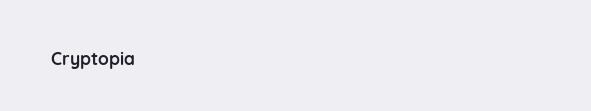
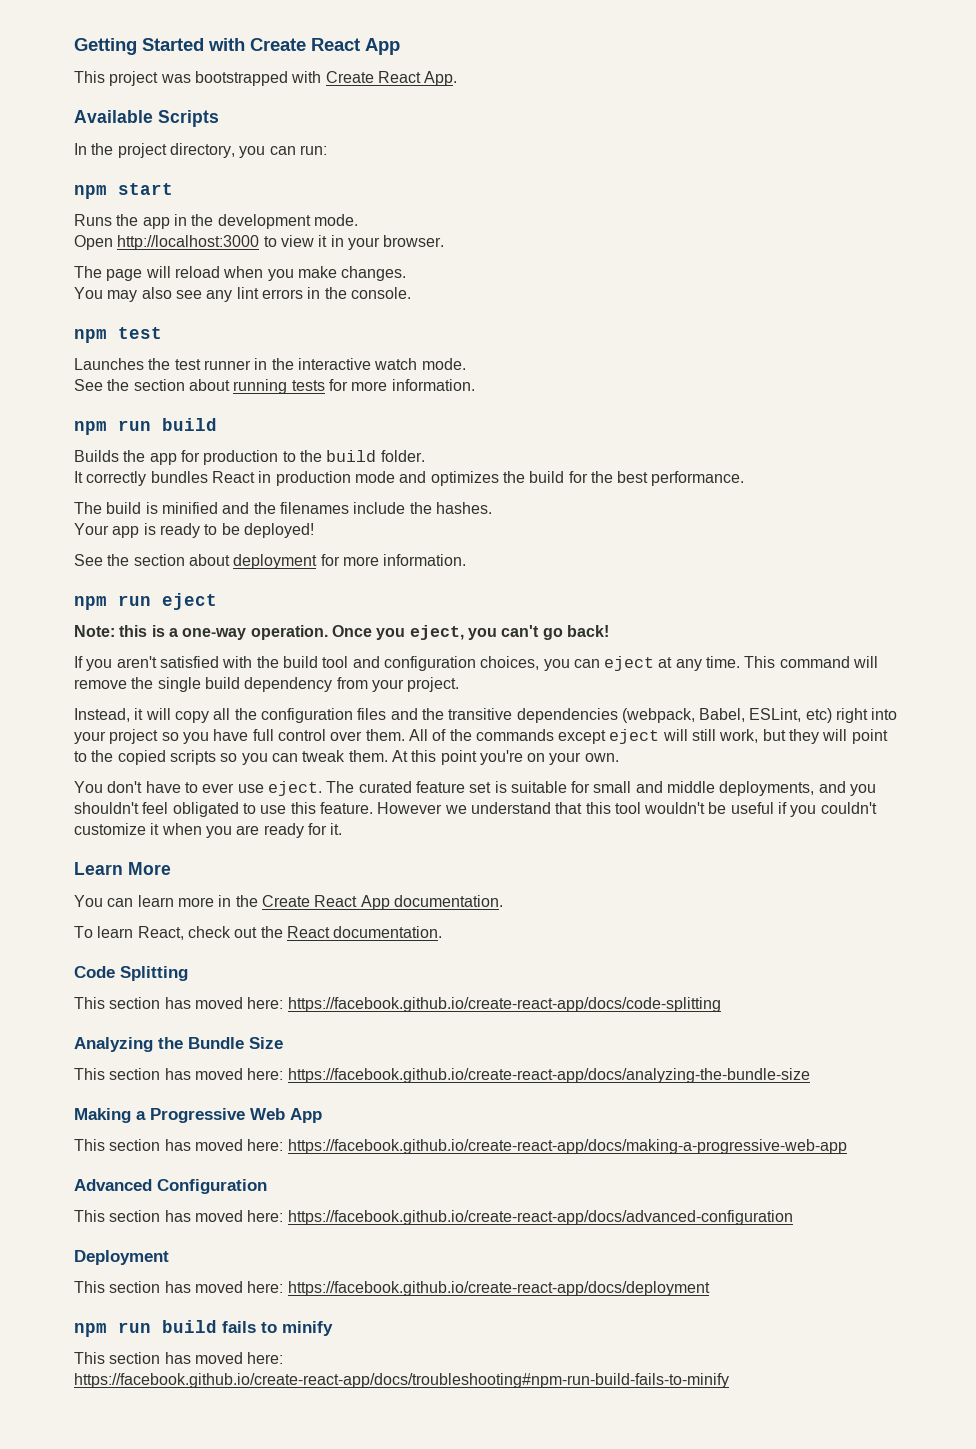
[51,51,135,69] Cryptopia -> [74,38,400,55] [74,71,458,86] [74,110,219,127] [74,143,327,158] [74,183,173,199] [74,214,358,229] [74,235,445,250] [74,266,407,281] [74,287,411,302] [74,327,162,343] [74,358,466,370] [74,379,475,394] [74,418,217,435] [74,450,425,465] [74,471,745,486] [74,502,492,514] [74,523,314,538] [74,554,467,569] [74,593,217,610] [74,625,609,640] [74,656,879,671] [74,677,460,692] [74,708,898,723] [74,729,888,744] [74,750,619,765] [74,781,877,796] [74,802,877,817] [74,823,343,838] [74,862,171,875] [74,895,503,910] [74,926,443,940] [74,966,188,981] [74,997,721,1012] [74,1037,283,1052] [74,1068,810,1083] [74,1108,322,1123] [74,1139,847,1154] [74,1179,267,1194] [74,1210,793,1225] [74,1250,169,1265] [74,1281,710,1296] [74,1320,333,1337] [74,1352,284,1364] [74,1373,729,1388] Getting Started with Create React App // This project was bootstrapped with Create React App. // Available Scripts // In the project directory, you can run: // npm start // Runs the app in the development mode. // Open http://localhost:3000 to view it in your browser. // The page will reload when you make changes. // You may also see any lint errors in the console. // npm test // Launches the test runner in the interactive watch mode. // See the section about running tests for more information. // npm run build // Builds the app for production to the build folder. // It correctly bundles React in production mode and optimizes the build for the best performance. // The build is minified and the filenames include the hashes. // Your app is ready to be deployed! // See the section about deployment for more information. // npm run eject // Note: this is a one-way operation. Once you eject, you can't go back! // If you aren't satisfied with the build tool and configuration choices, you can eject at any time. This command will remove the single build dependency from your project. // Instead, it will copy all the configuration files and the transitive dependencies (webpack, Babel, ESLint, etc) right into your project so you have full control over them. All of the commands except eject will still work, but they will point to the copied scripts so you can tweak them. At this point you're on your own. // You don't have to ever use eject. The curated feature set is suitable for small and middle deployments, and you shouldn't feel obligated to use this feature. However we understand that this tool wouldn't be useful if you couldn't customize it when you are ready for it. // Learn More // You can learn more in the Create React App documentation. // To learn React, check out the React documentation. // Code Splitting // This section has moved here: https://facebook.github.io/create-react-app/docs/code-splitting // Analyzing the Bundle Size // This section has moved here: https://facebook.github.io/create-react-app/docs/analyzing-the-bundle-size // Making a Progressive Web App // This section has moved here: https://facebook.github.io/create-react-app/docs/making-a-progressive-web-app // Advanced Configuration // This section has moved here: https://facebook.github.io/create-react-app/docs/advanced-configuration // Deployment // This section has moved here: https://facebook.github.io/create-react-app/docs/deployment // npm run build fails to minify // This section has moved here: https://facebook.github.io/create-react-app/docs/troubleshooting#npm-run-build-fails-to-minify

